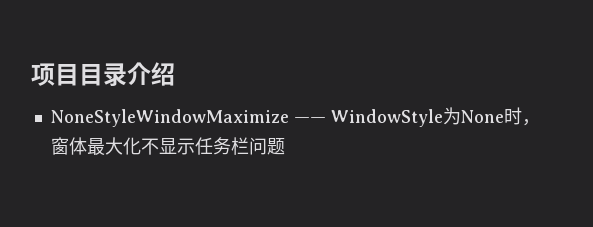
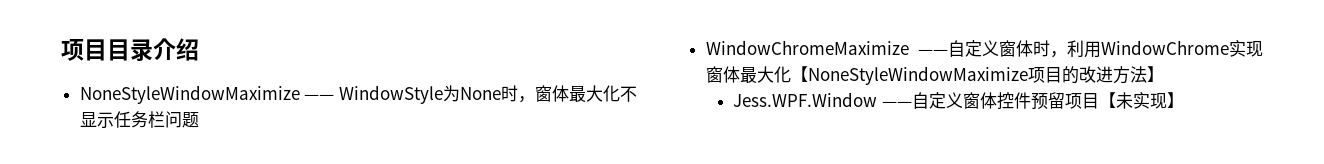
(285, 146) none -> [705,40,1263,58] [705,66,1164,85] [733,92,1184,110] // WindowChromeMaximize ——自定义窗体时，利用WindowChrome实现窗体最大化【NoneStyleWindowMaximize项目的改进方法】 // Jess.WPF.Window ——自定义窗体控件预留项目【未实现】

